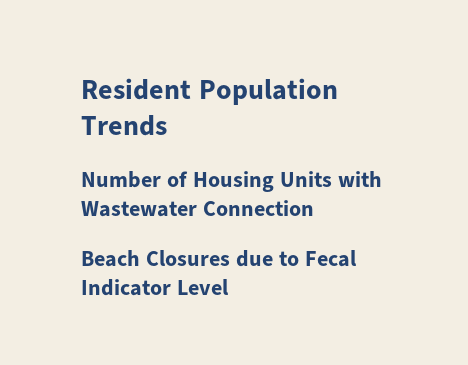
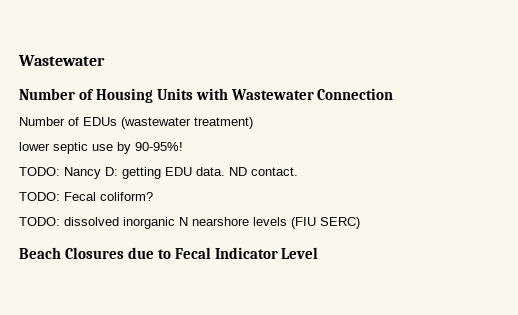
[81,78,338,105] [81,115,167,136] Resident Population Trends -> [18,55,105,66] Wastewater
(314, 208) none -> [19,117,253,129] [19,142,183,154] [19,167,298,179] [19,192,153,201] [19,217,360,229] // Number of EDUs (wastewater treatment) // lower septic use by 90-95%! // TODO: Nancy D: getting EDU data. ND contact. // TODO: Fecal coliform? // TODO: dissolved inorganic N nearshore levels (FIU SERC)

